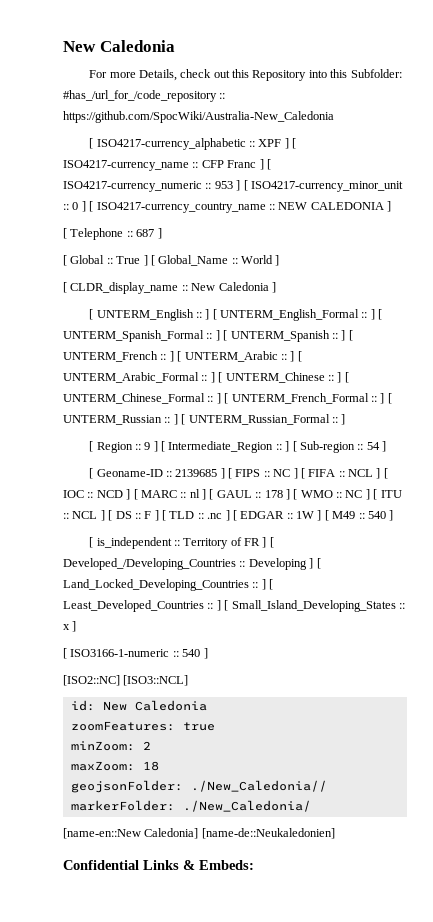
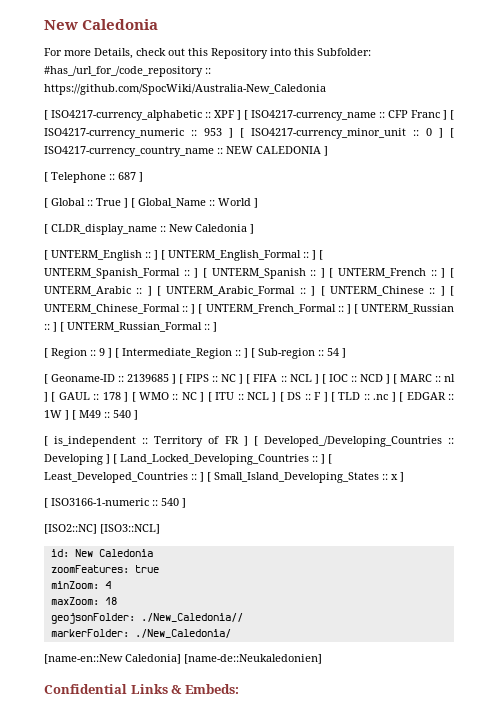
[142,741,151,750] 2 -> [104,581,111,589] 4

